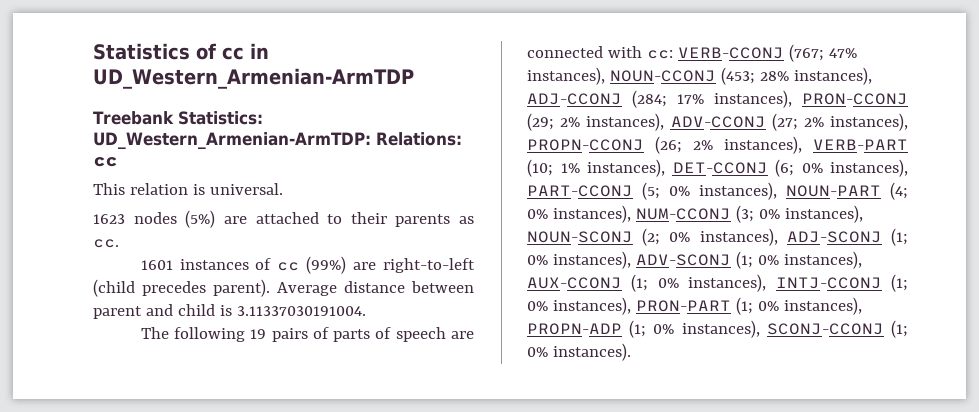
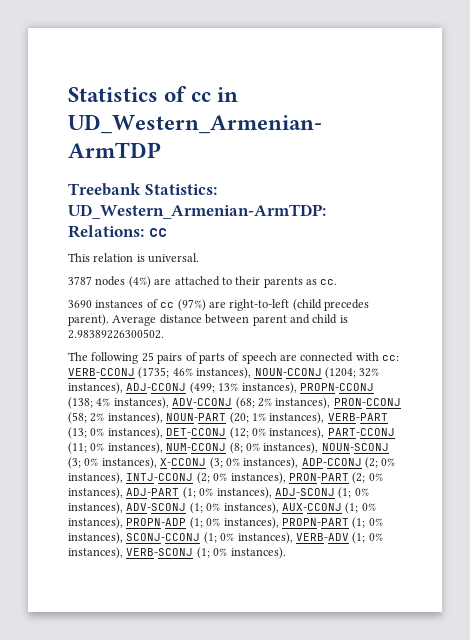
[93,210,216,228] 1623 nodes (5%) -> [68,276,151,288] 3787 nodes (4%)
[140,260,173,270] 1601 -> [68,300,92,308] 3690
[306,256,347,274] (99%) -> [177,299,206,311] (97%)
[236,306,366,316] 3.11337030191004. -> [68,329,164,339] 2.98389226300502.
[250,329,267,339] 19 -> [141,352,154,362] 25
[788,44,857,62] [527,67,872,85] [527,90,704,108] (767; 47% instances), NOUN-CCONJ (453; 28% instances), ADJ-CCONJ (284; 17% -> [138,367,380,379] [68,382,374,394] [68,397,272,409] (1735; 46% instances), NOUN-CCONJ (1204; 32% instances), ADJ-CCONJ (499; 13% instances), PROPN-CCONJ (138; 4% instances), ADV-CCONJ (68; 2%
[527,113,908,131] [527,136,908,154] [527,159,580,177] (29; 2% instances), ADV-CCONJ (27; 2% instances), PROPN-CCONJ (26; 2% instances), VERB-PART (10; 1% -> [68,412,388,424] [68,427,105,439] (58; 2% instances), NOUN-PART (20; 1% instances), VERB-PART (13; 0%
[775,159,794,177] (6; -> [229,427,249,439] (12;
[642,182,908,200] [527,205,863,223] [527,228,661,246] (5; 0% instances), NOUN-PART (4; 0% instances), NUM-CCONJ (3; 0% instances), NOUN-SCONJ (2; -> [68,442,389,454] [68,457,396,469] [68,472,383,484] [68,487,196,499] (11; 0% instances), NUM-CCONJ (8; 0% instances), NOUN-SCONJ (3; 0% instances), X-CCONJ (3; 0% instances), ADP-CCONJ (2; 0% instances), INTJ-CCONJ (2; 0% instances), PRON-PART (2; 0% instances), ADJ-PART (1;
[775,274,908,292] [527,297,862,315] [527,323,622,335] INTJ-CCONJ (1; 0% instances), PRON-PART (1; 0% instances), PROPN-ADP -> [126,517,349,529] PROPN-ADP (1; 0% instances), PROPN-PART
(548, 352) none -> [237,532,383,544] [68,547,228,559] instances), VERB-ADV (1; 0% instances), VERB-SCONJ (1; 0%

